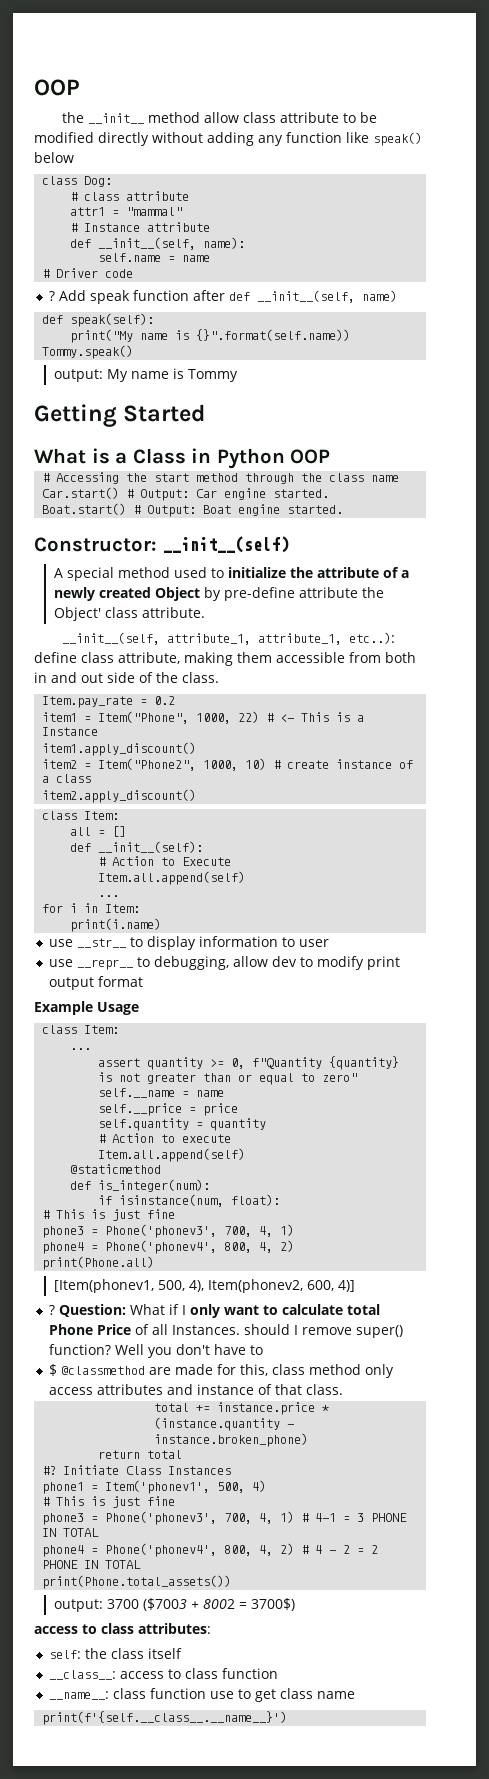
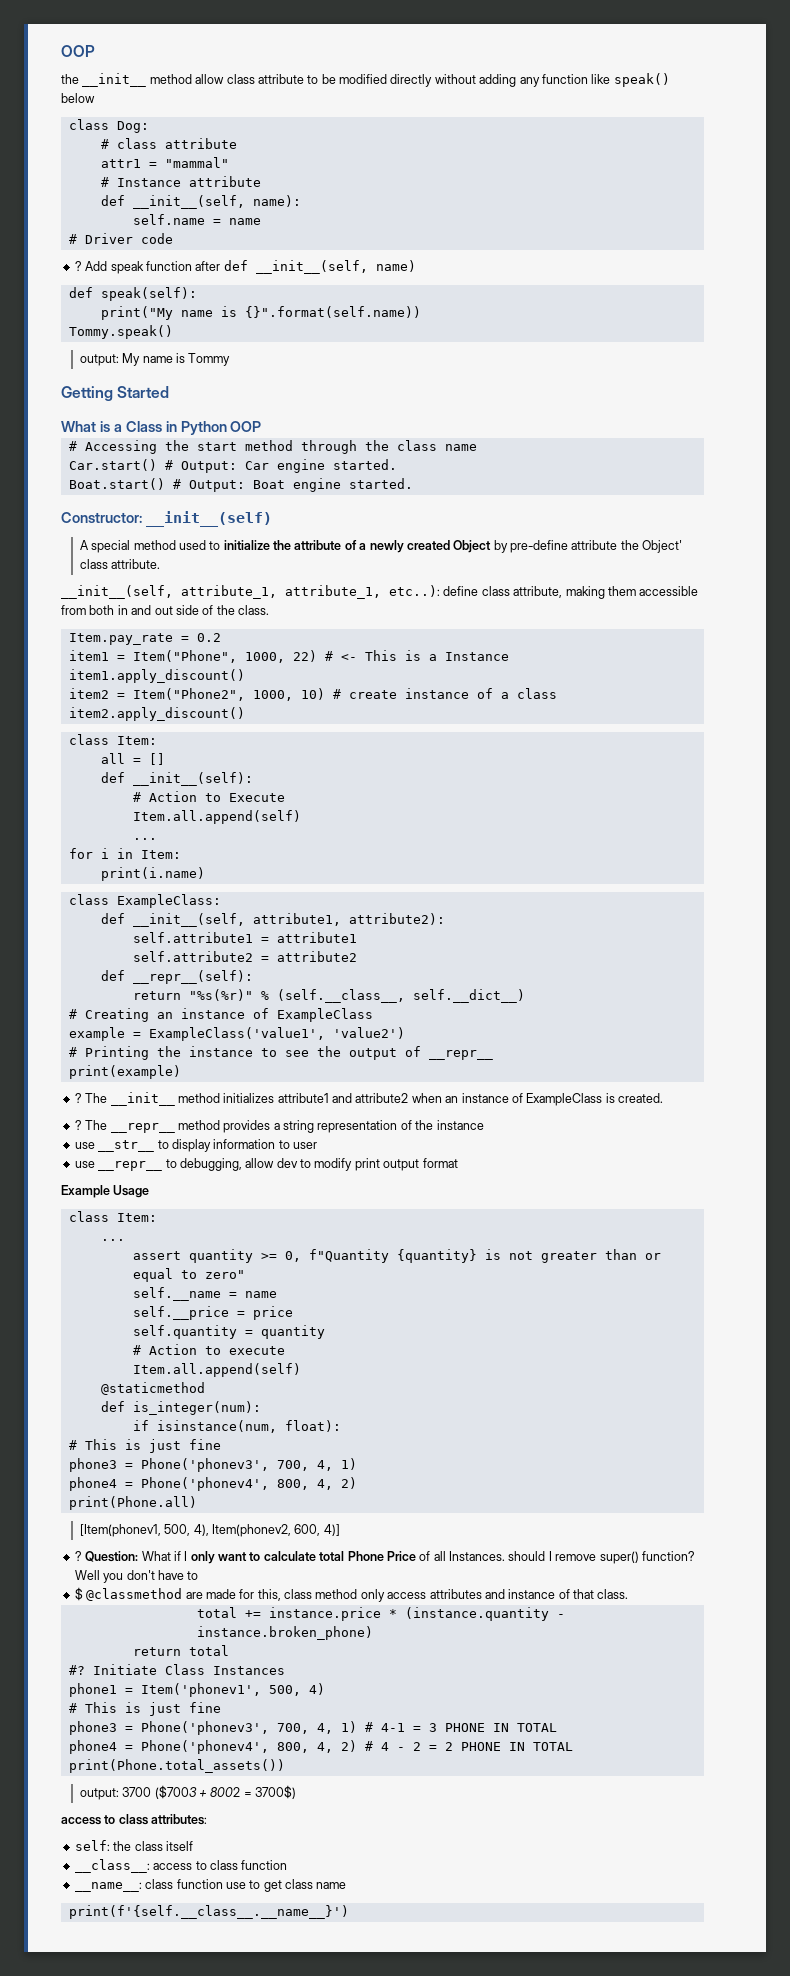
(162, 925) none -> [68,894,221,908] [100,913,445,927] [132,932,357,943] [132,951,357,962] [100,970,253,984] [132,989,525,1003] [68,1008,373,1022] [68,1027,405,1041] [68,1046,493,1060] [68,1065,181,1079] [74,1092,663,1106] [74,1120,484,1133] // class ExampleClass: // def __init__(self, attribute1, attribute2): // self.attribute1 = attribute1 // self.attribute2 = attribute2 // def __repr__(self): // return "%s(%r)" % (self.__class__, self.__dict__) // # Creating an instance of ExampleClass // example = ExampleClass('value1', 'value2') // # Printing the instance to see the output of __repr__ // print(example) // ? The __init__ method initializes attribute1 and attribute2 when an instance of ExampleClass is created. // ? The __repr__ method provides a string representation of the instance

